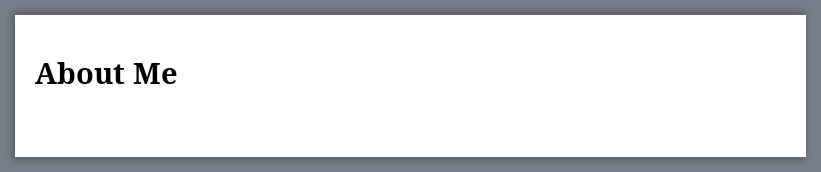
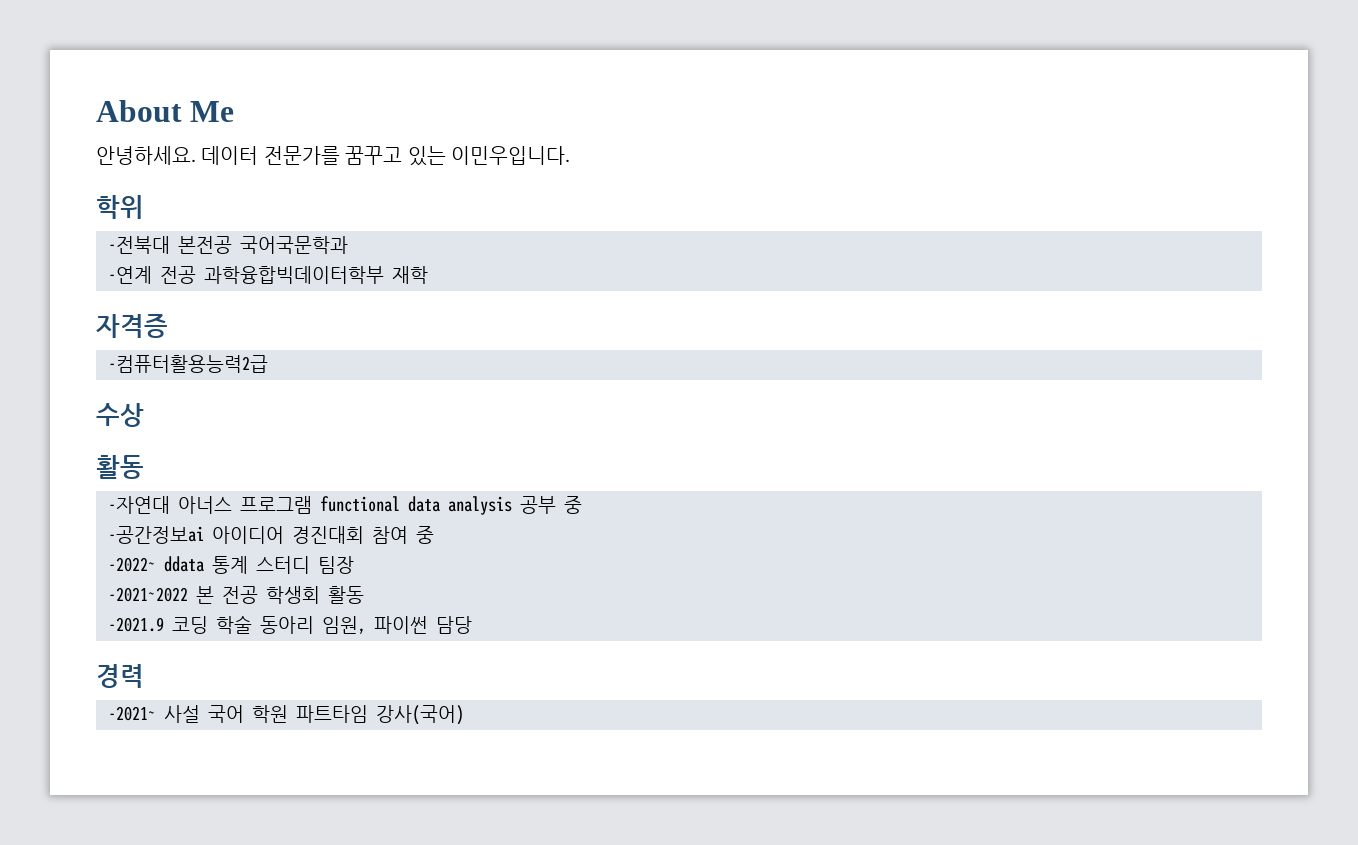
(178, 73) none -> [96,146,570,166] [96,195,144,219] [108,236,348,254] [108,266,428,284] [96,314,168,338] [108,355,268,373] [96,403,144,427] [96,455,144,479] [108,496,582,515] [108,526,434,544] [108,556,354,574] [108,586,364,604] [108,615,472,634] [96,664,144,688] [108,705,464,725] // 안녕하세요. 데이터 전문가를 꿈꾸고 있는 이민우입니다. // 학위 // -전북대 본전공 국어국문학과 // -연계 전공 과학융합빅데이터학부 재학 // 자격증 // -컴퓨터활용능력2급 // 수상 // 활동 // -자연대 아너스 프로그램 functional data analysis 공부 중 // -공간정보ai 아이디어 경진대회 참여 중 // -2022~ ddata 통계 스터디 팀장 // -2021~2022 본 전공 학생회 활동 // -2021.9 코딩 학술 동아리 임원, 파이썬 담당 // 경력 // -2021~ 사설 국어 학원 파트타임 강사(국어)

